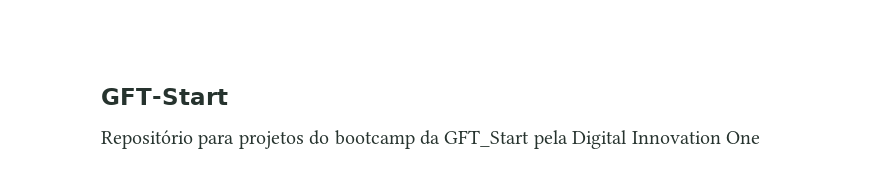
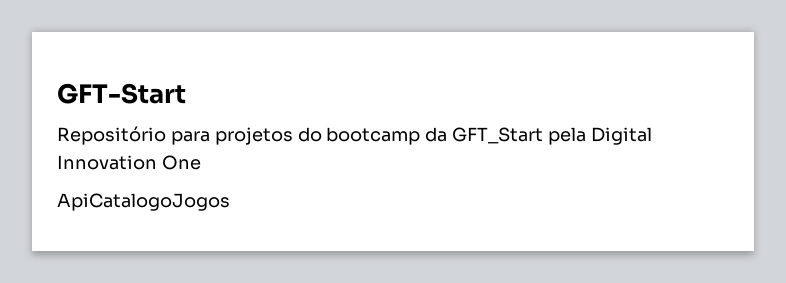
(760, 137) none -> [57,193,230,211] // ApiCatalogoJogos

